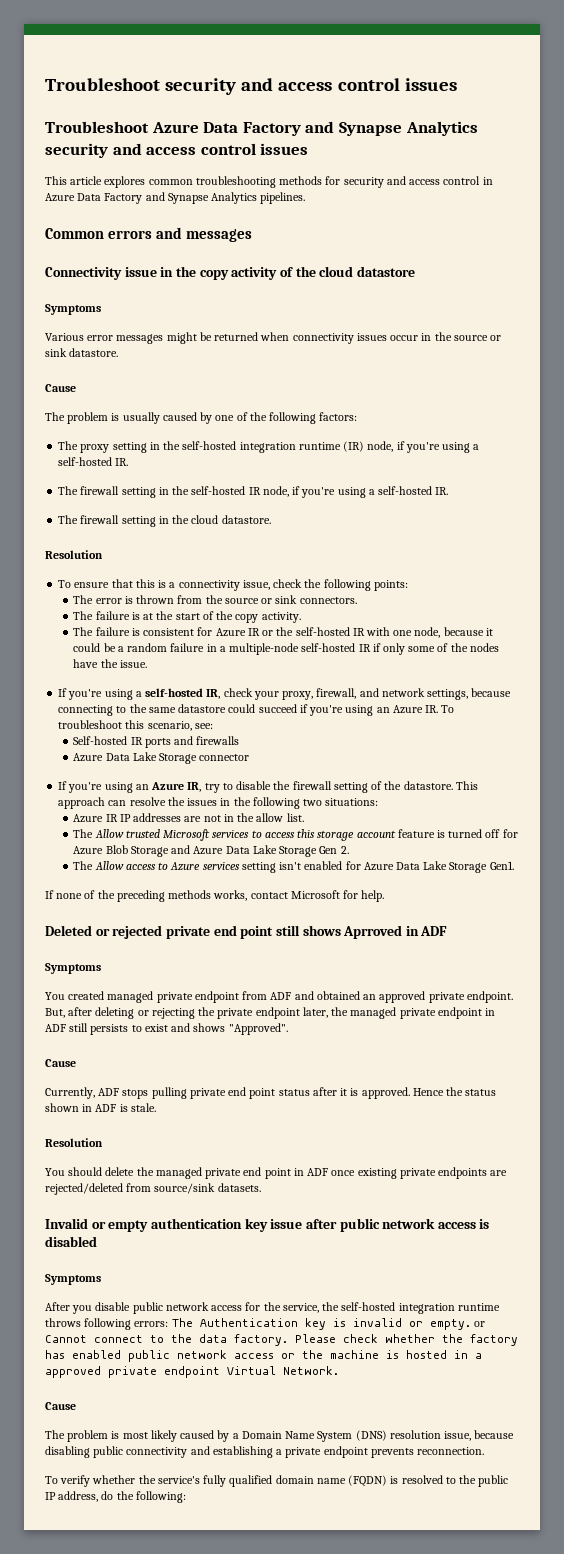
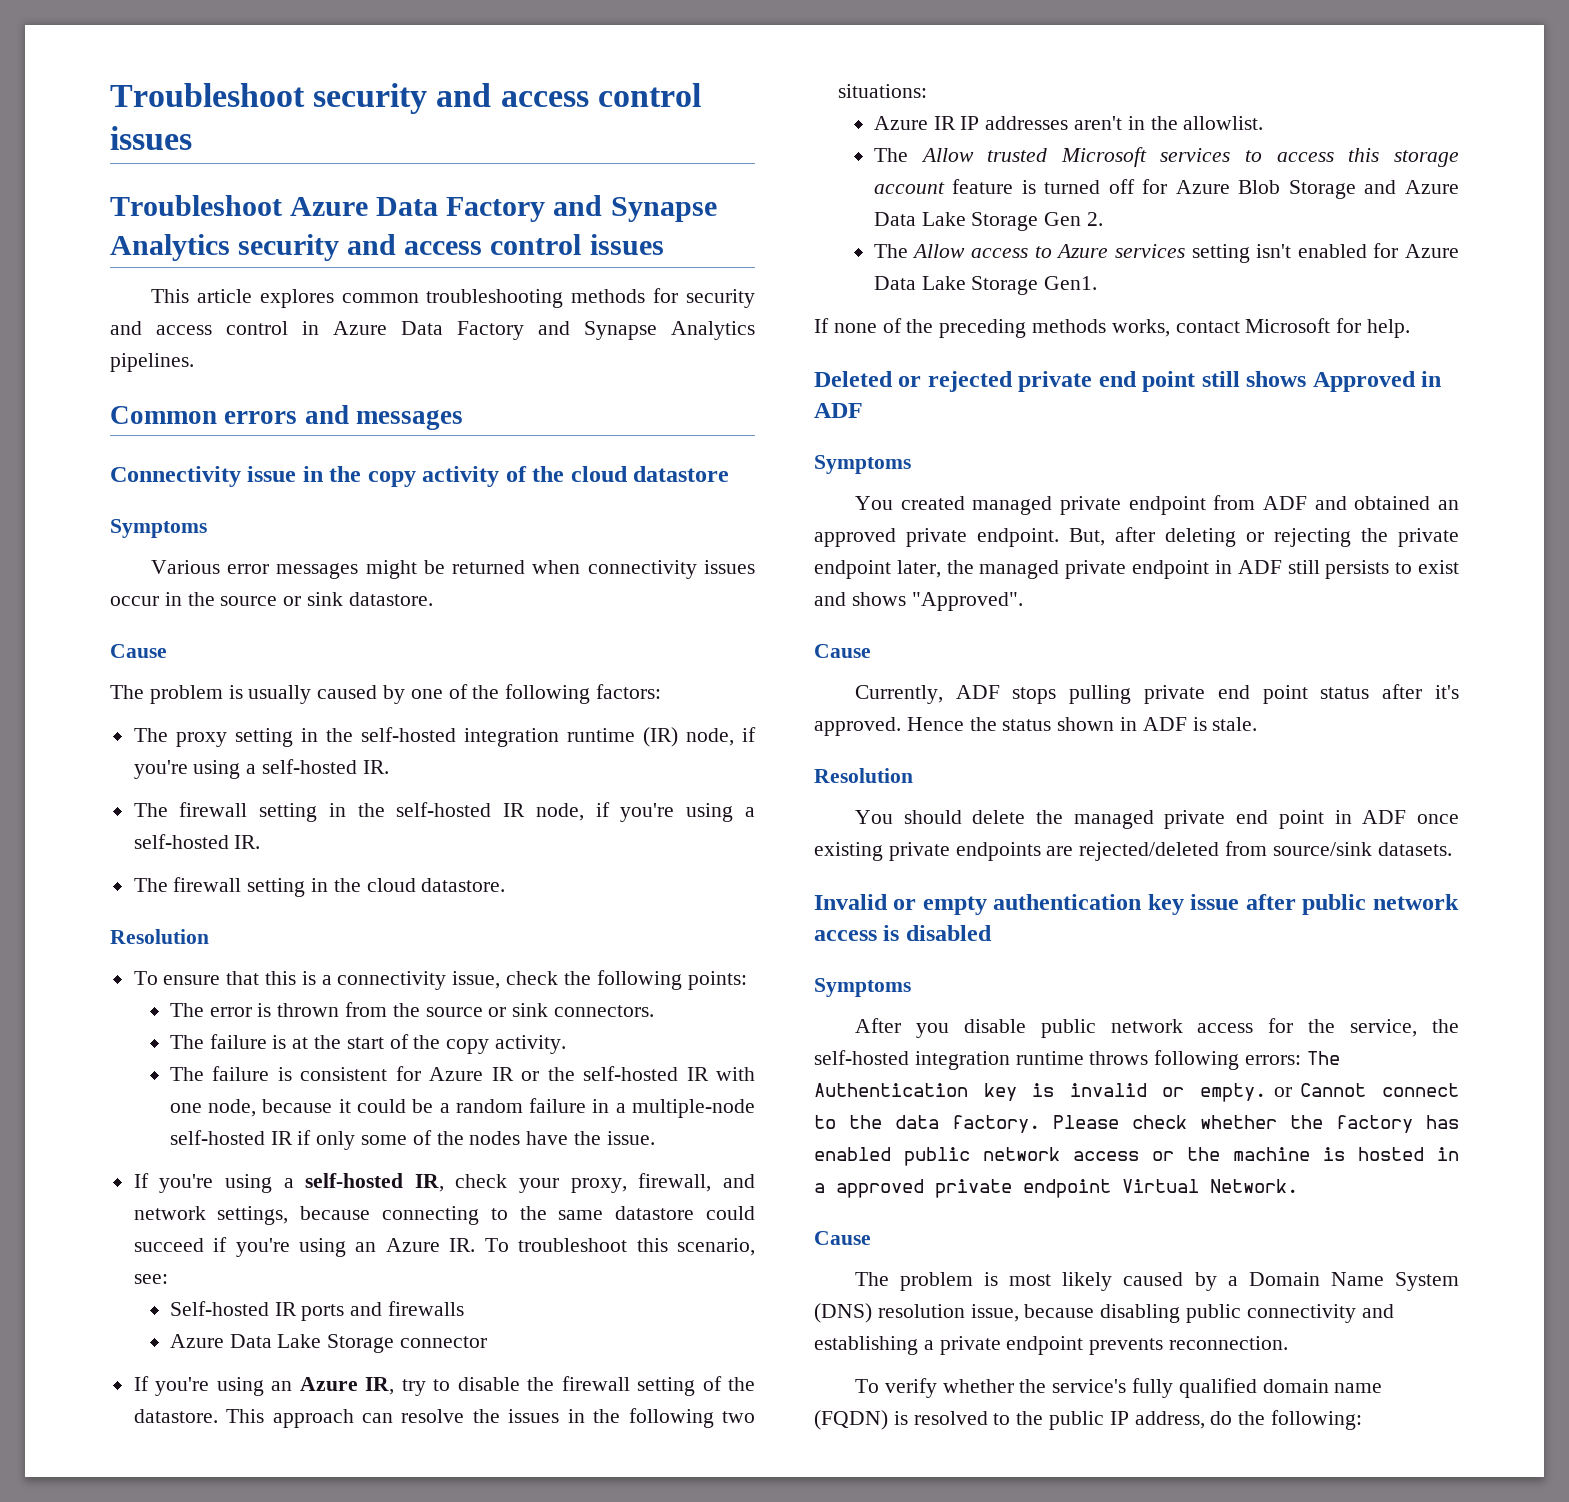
[184,813,304,822] are not in the allow list. -> [1074,116,1264,130] aren't in the allowlist.
[343,925,403,939] Aprroved -> [1312,371,1416,392] Approved
[340,1088,359,1096] it is -> [1435,685,1460,699] it's

